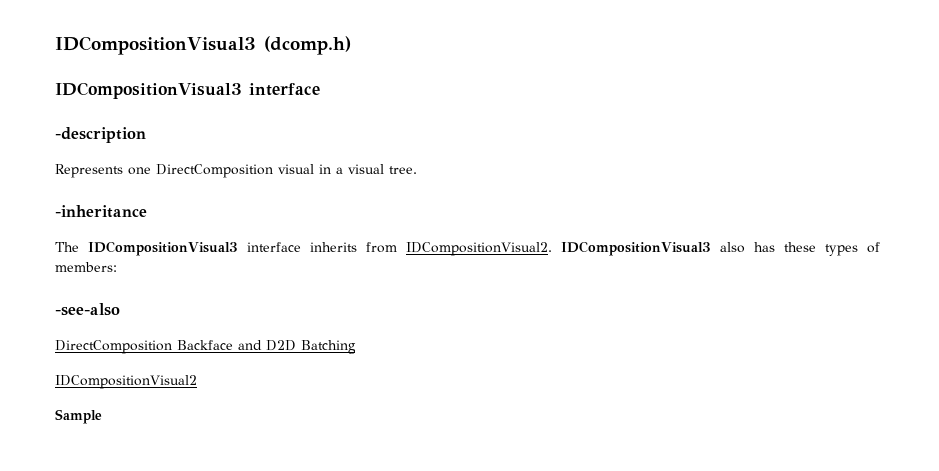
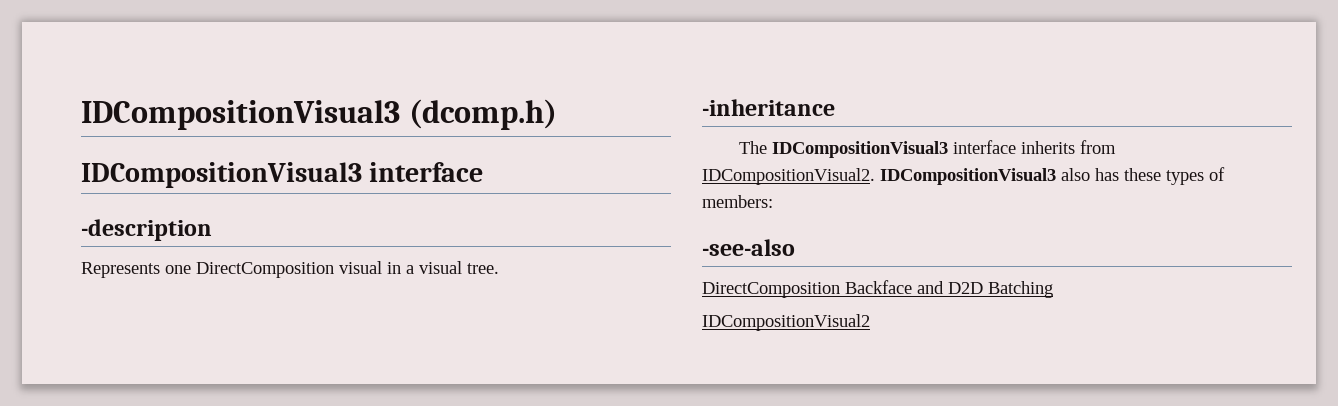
[55,409,102,424] // Sample -> (870, 322) none

